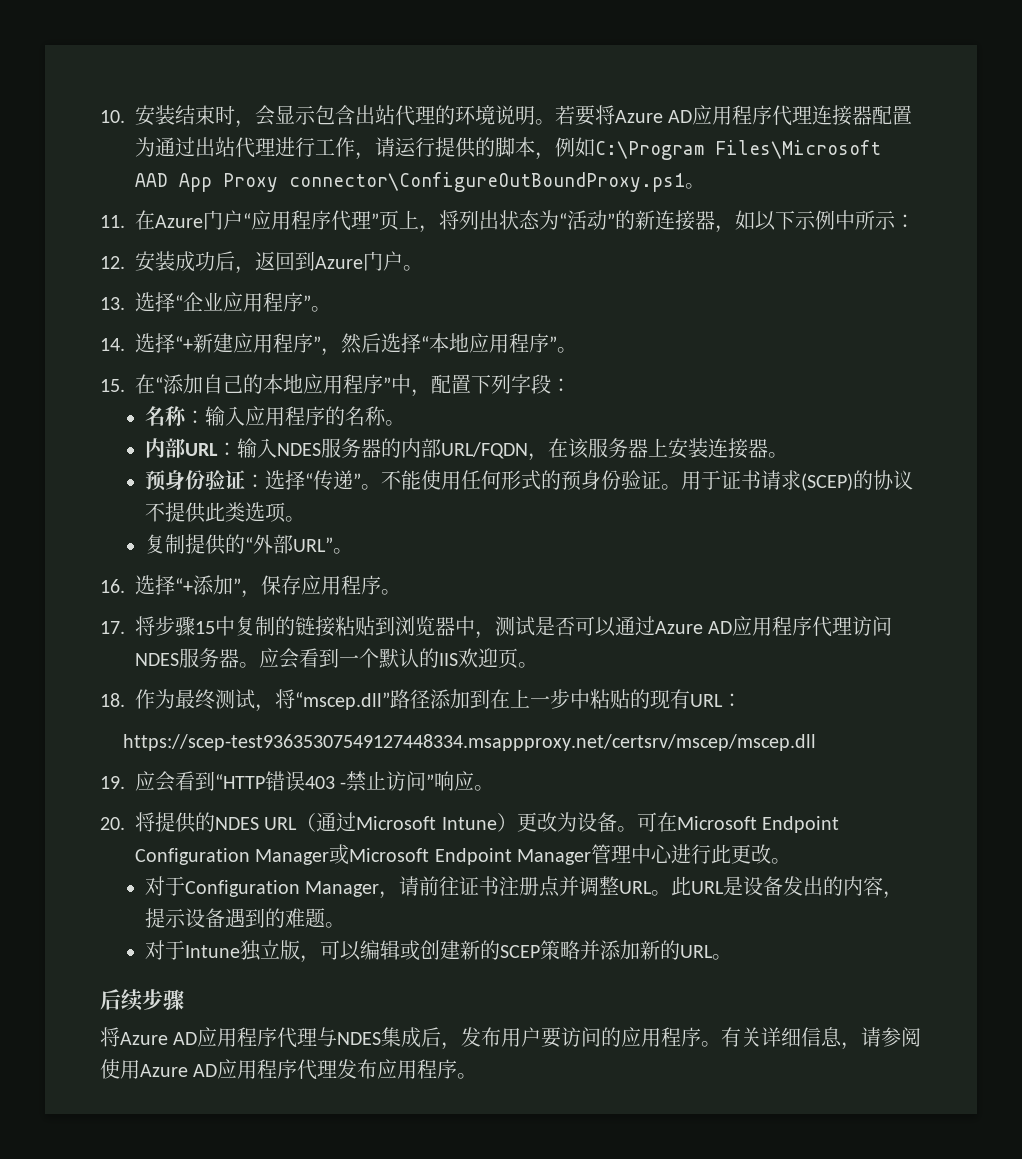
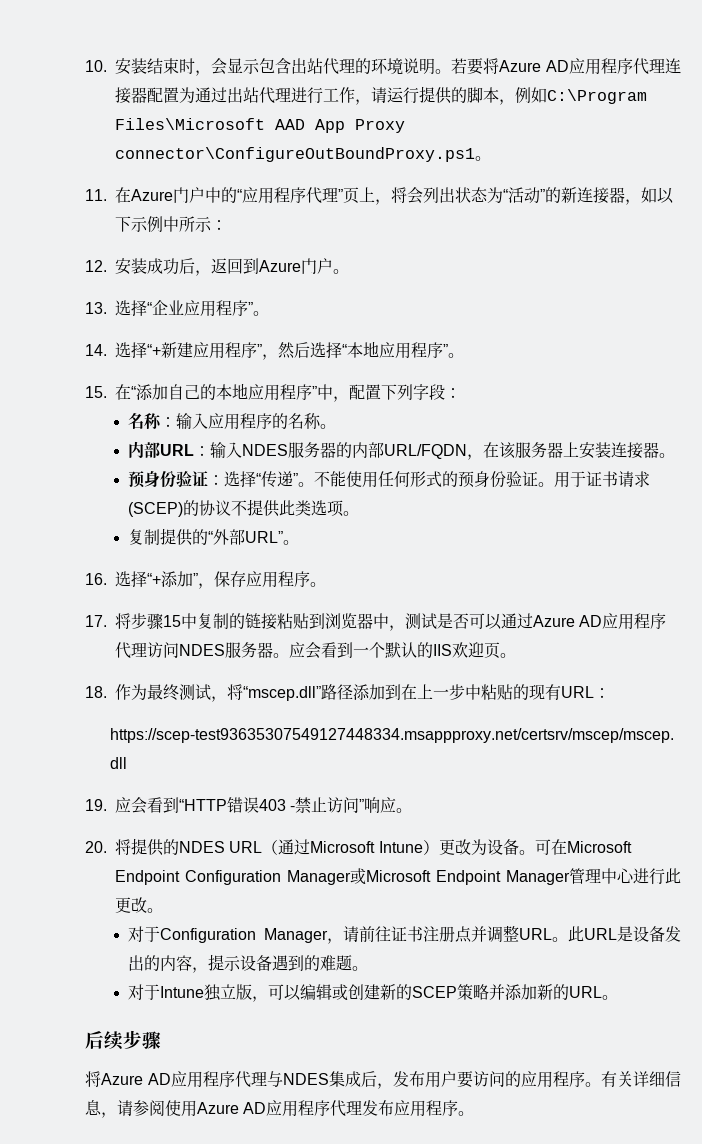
(243, 220) none -> [205,187,237,203] 中的
(459, 220) none -> [407,187,423,204] 会

